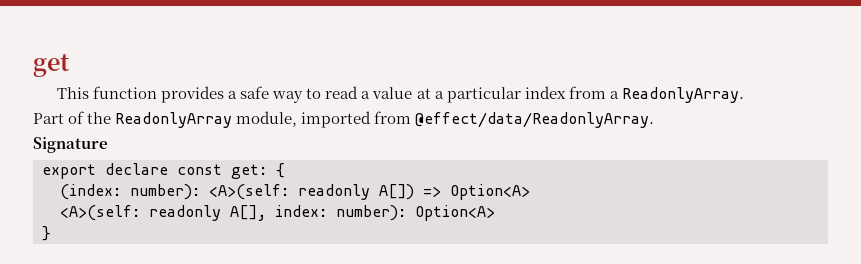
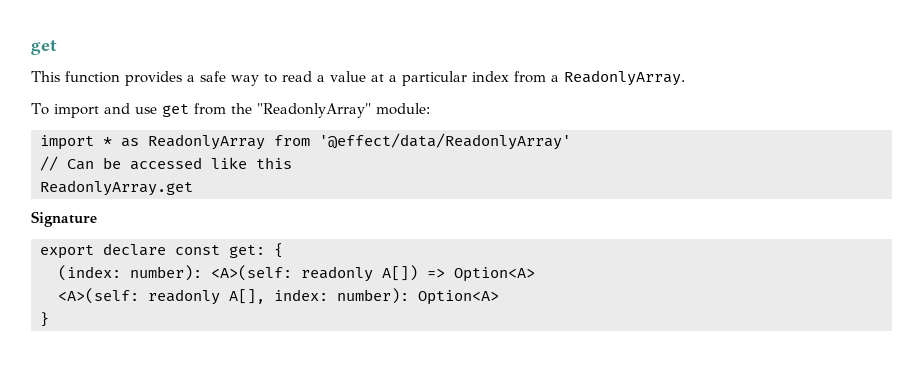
[33,111,655,128] Part of the ReadonlyArray module, imported from @effect/data/ReadonlyArray. -> [31,103,430,118] [40,133,571,150] [40,156,292,171] [40,180,193,196] To import and use get from the "ReadonlyArray" module: // import * as ReadonlyArray from '@effect/data/ReadonlyArray' // // Can be accessed like this // ReadonlyArray.get

